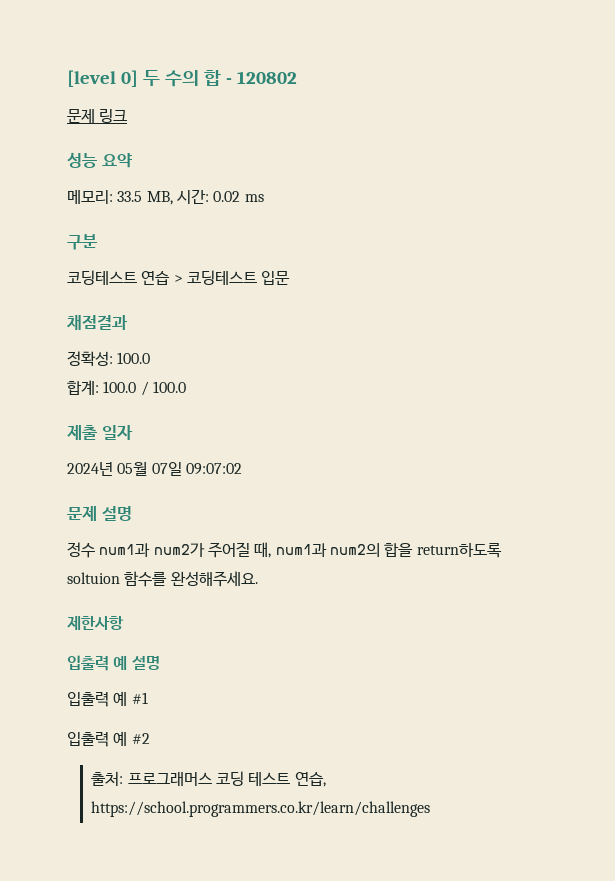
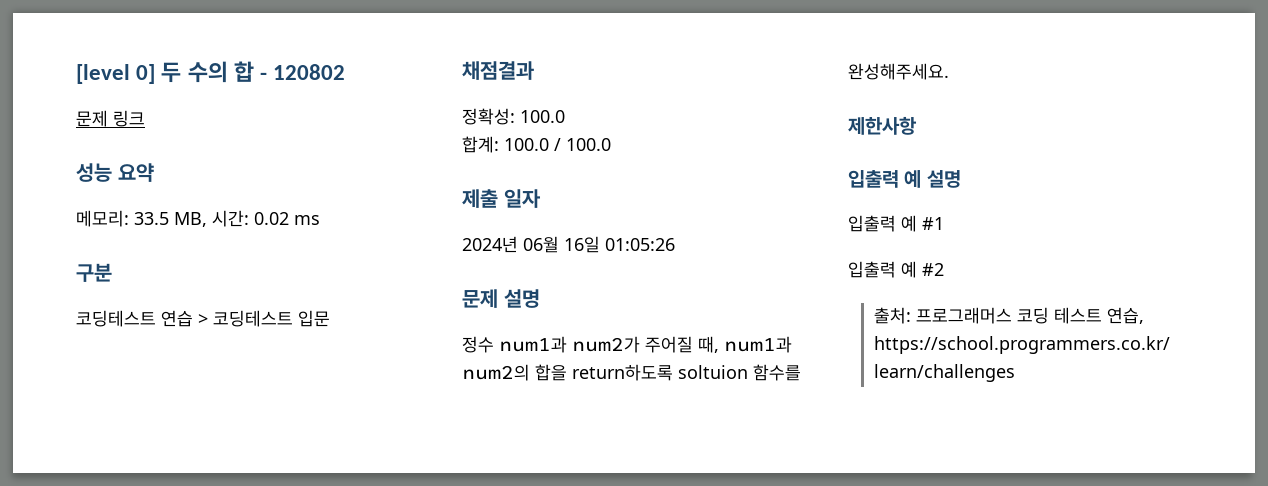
[117,461,242,476] 05월 07일 09:07:02 -> [523,236,675,253] 06월 16일 01:05:26

